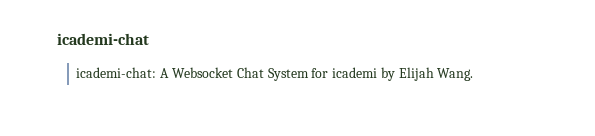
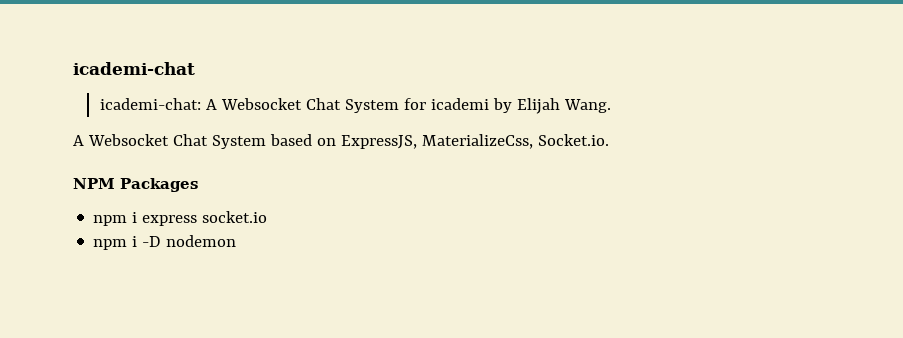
(474, 74) none -> [73,134,609,149] [73,178,198,192] [93,211,268,226] [93,235,237,250] // A Websocket Chat System based on ExpressJS, MaterializeCss, Socket.io. // NPM Packages // npm i express socket.io // npm i -D nodemon

